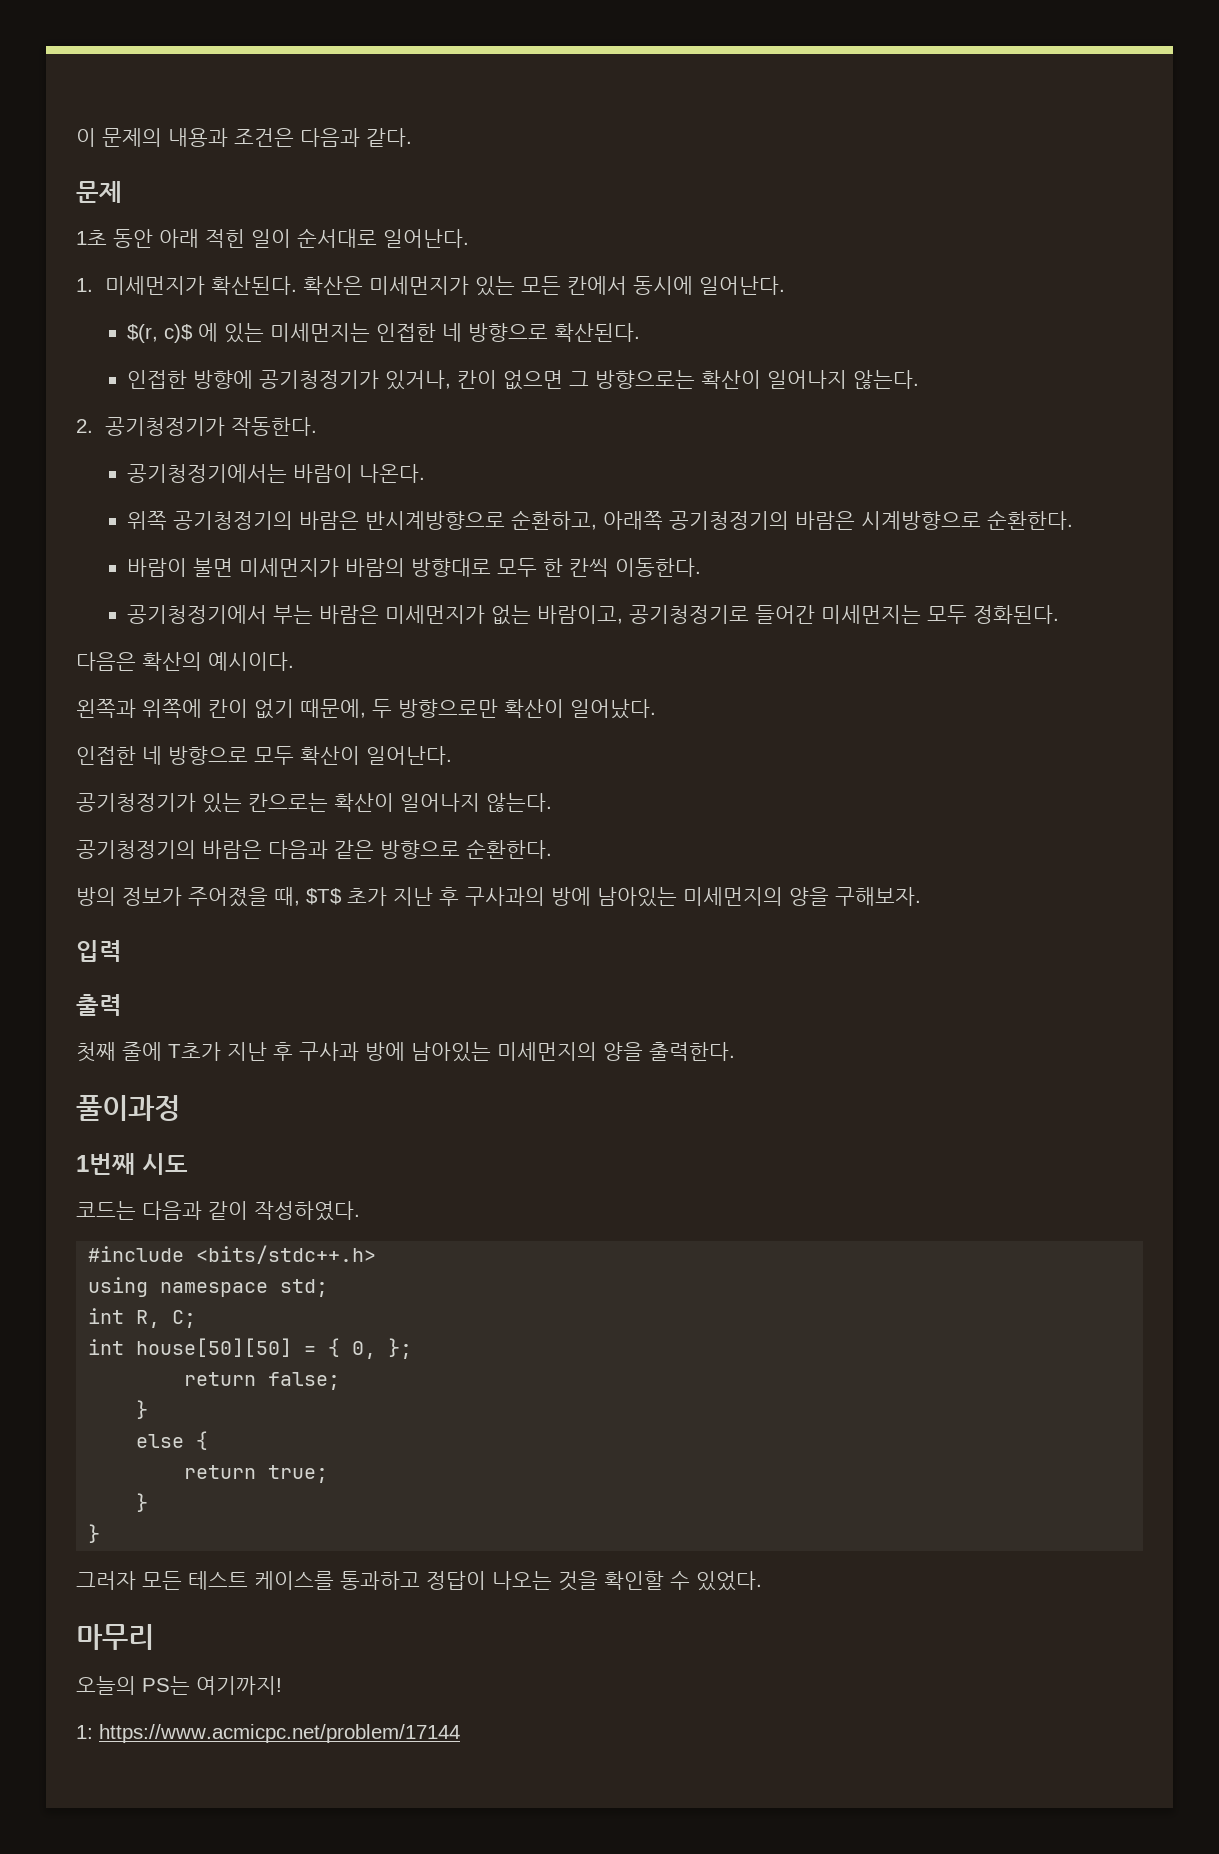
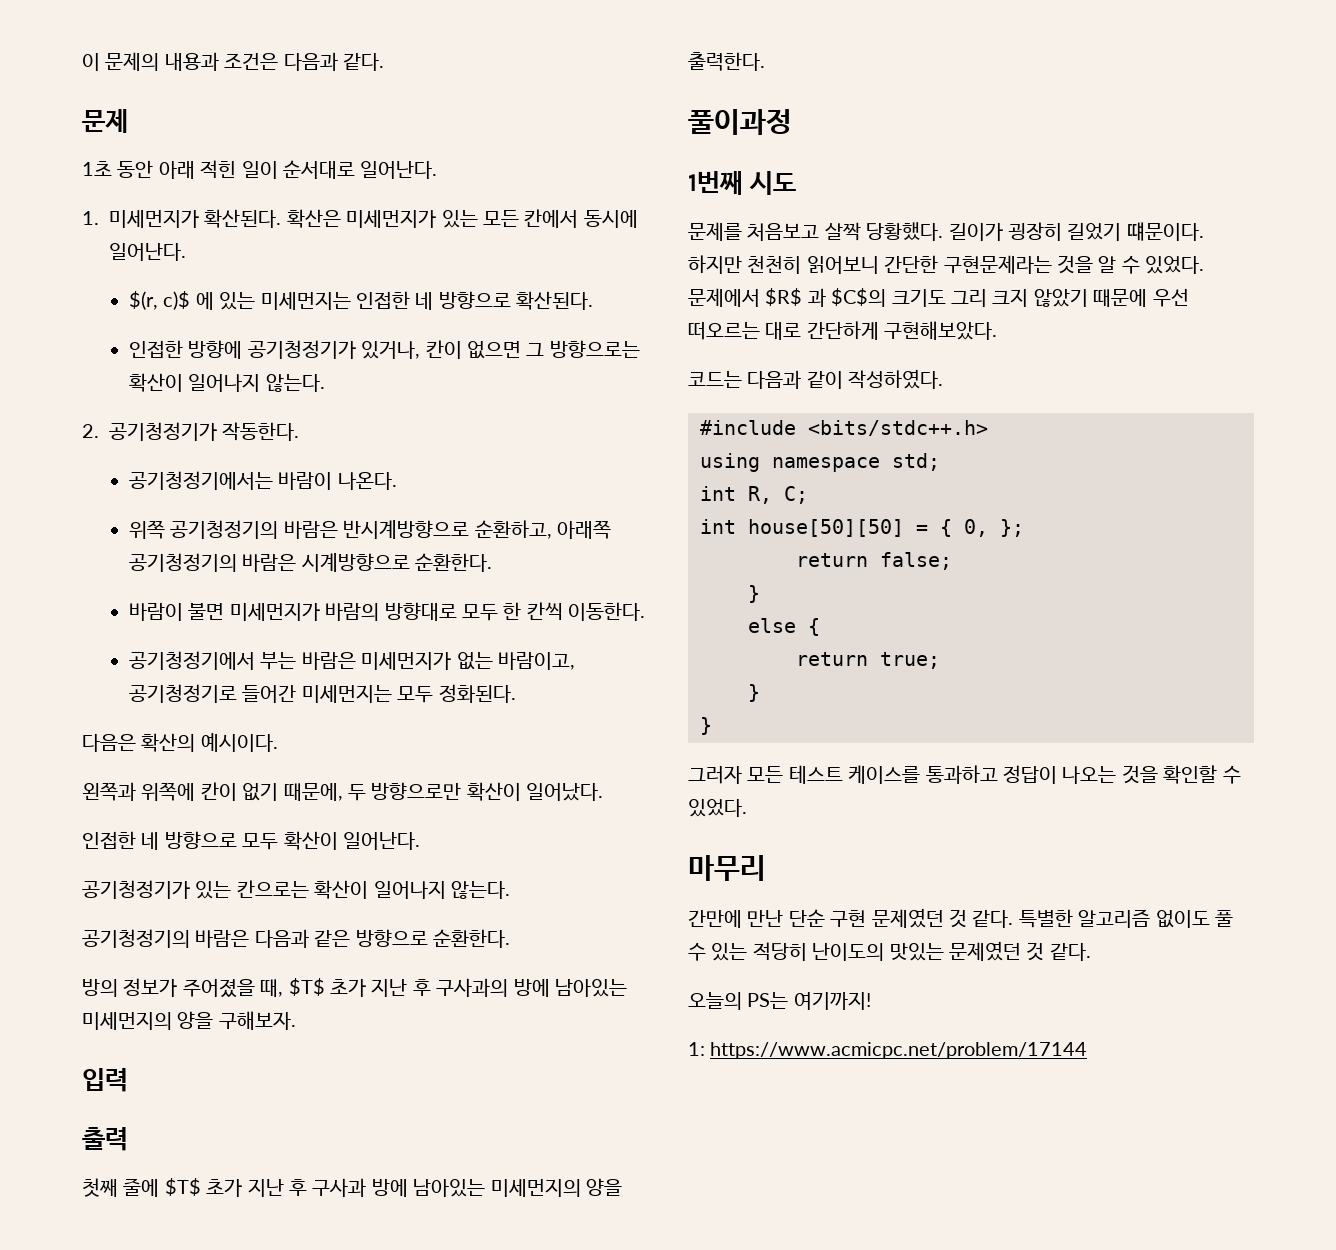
[168,1042,221,1061] T초가 -> [164,1178,243,1197] $T$ 초가
(188, 1164) none -> [688,222,1204,241] [688,255,1205,274] [688,288,1189,307] [688,321,998,340] // 문제를 처음보고 살짝 당황했다. 길이가 굉장히 길었기 떄문이다. 하지만 천천히 읽어보니 간단한 구현문제라는 것을 알 수 있었다. 문제에서 $R$ 과 $C$의 크기도 그리 크지 않았기 때문에 우선 떠오르는 대로 간단하게 구현해보았다.
(154, 1637) none -> [688,908,1233,928] [688,941,1091,961] // 간만에 만난 단순 구현 문제였던 것 같다. 특별한 알고리즘 없이도 풀 수 있는 적당히 난이도의 맛있는 문제였던 것 같다.

